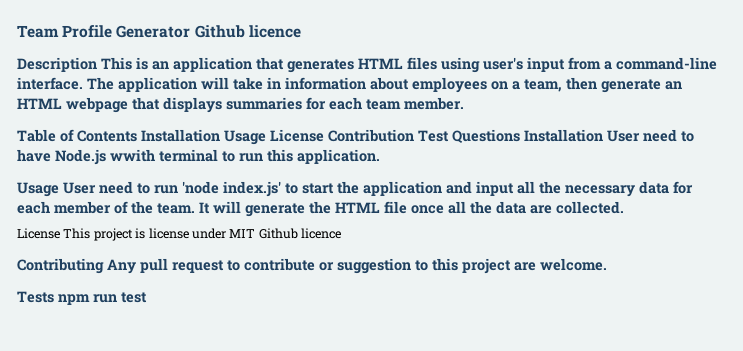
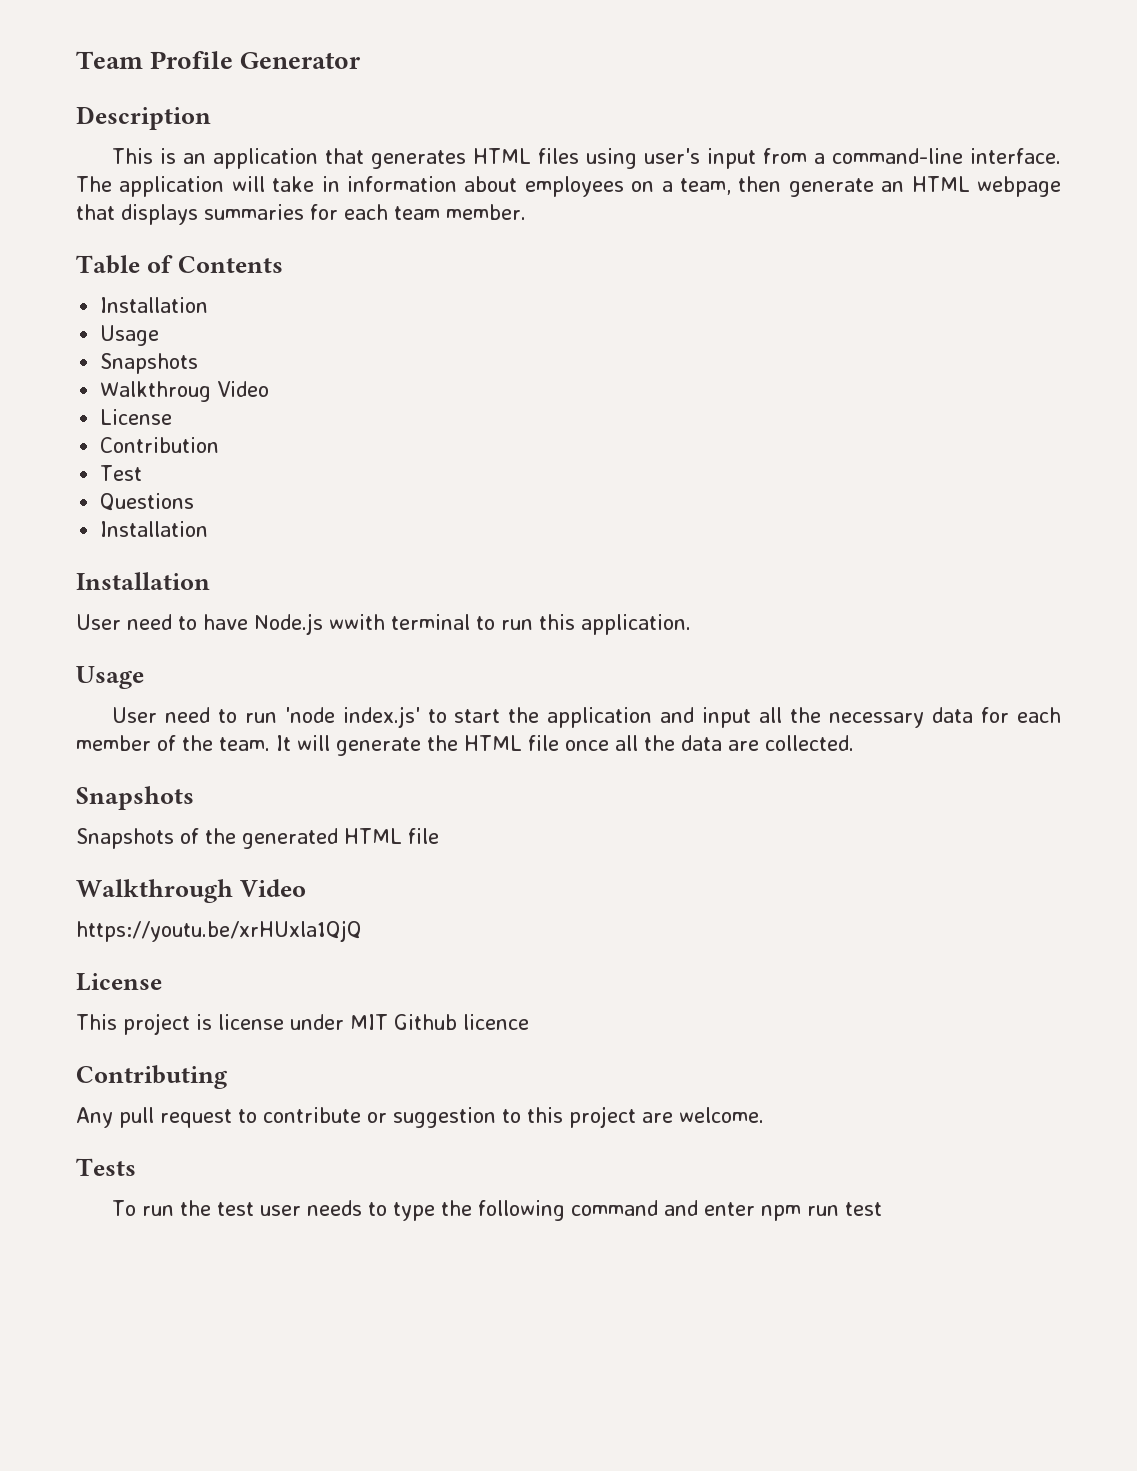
[194,25,301,38] Github licence -> (362, 60) none
(97, 64) none -> (211, 118) //
[141,129,324,145] Installation Usage License -> [100,297,209,313] [100,325,160,346] [100,353,199,374] [100,381,270,402] [100,409,173,425] // Installation // Usage // Snapshots // Walkthroug Video // License //
(414, 135) none -> (220, 445) //
(449, 136) none -> (143, 473) //
[524,129,603,142] Installation -> [100,521,209,537] [76,572,210,590] // Installation // Installation //
(59, 189) none -> (144, 677) //
[17,228,60,239] // License -> [76,786,194,810] [76,828,439,849] [76,879,306,903] [76,920,362,942] [76,973,162,991] // Snapshots // Snapshots of the generated HTML file // Walkthrough Video // https://youtu.be/xrHUxla1QjQ // License //
(104, 266) none -> (228, 1077) //
(54, 297) none -> [111,1200,755,1221] // To run the test user needs to type the following command and enter

